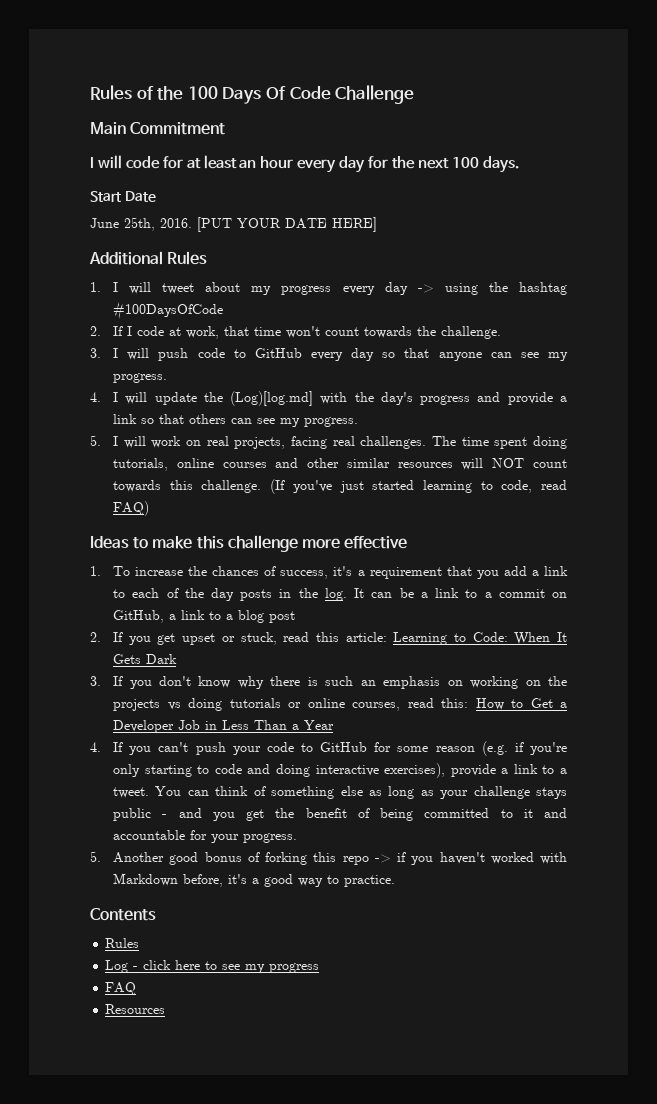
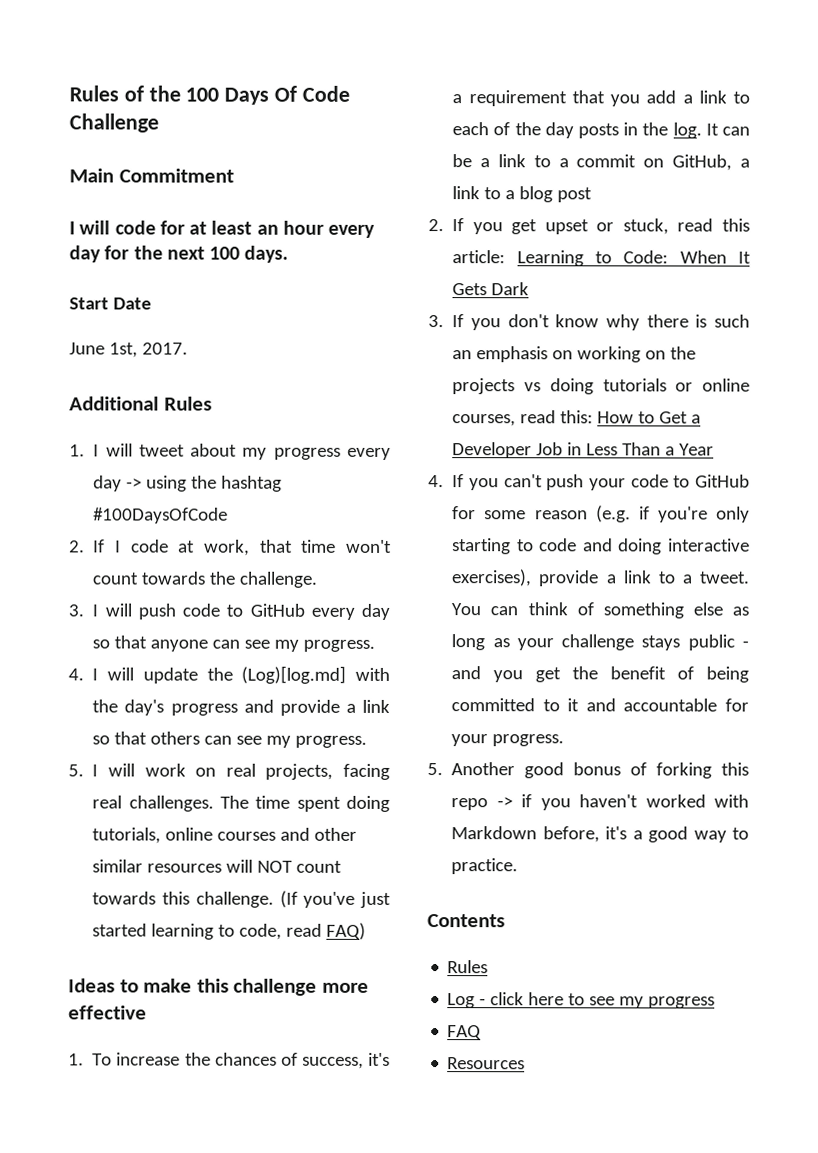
[124,217,377,232] 25th, 2016. [PUT YOUR DATE HERE] -> [108,342,188,358] 1st, 2017.

